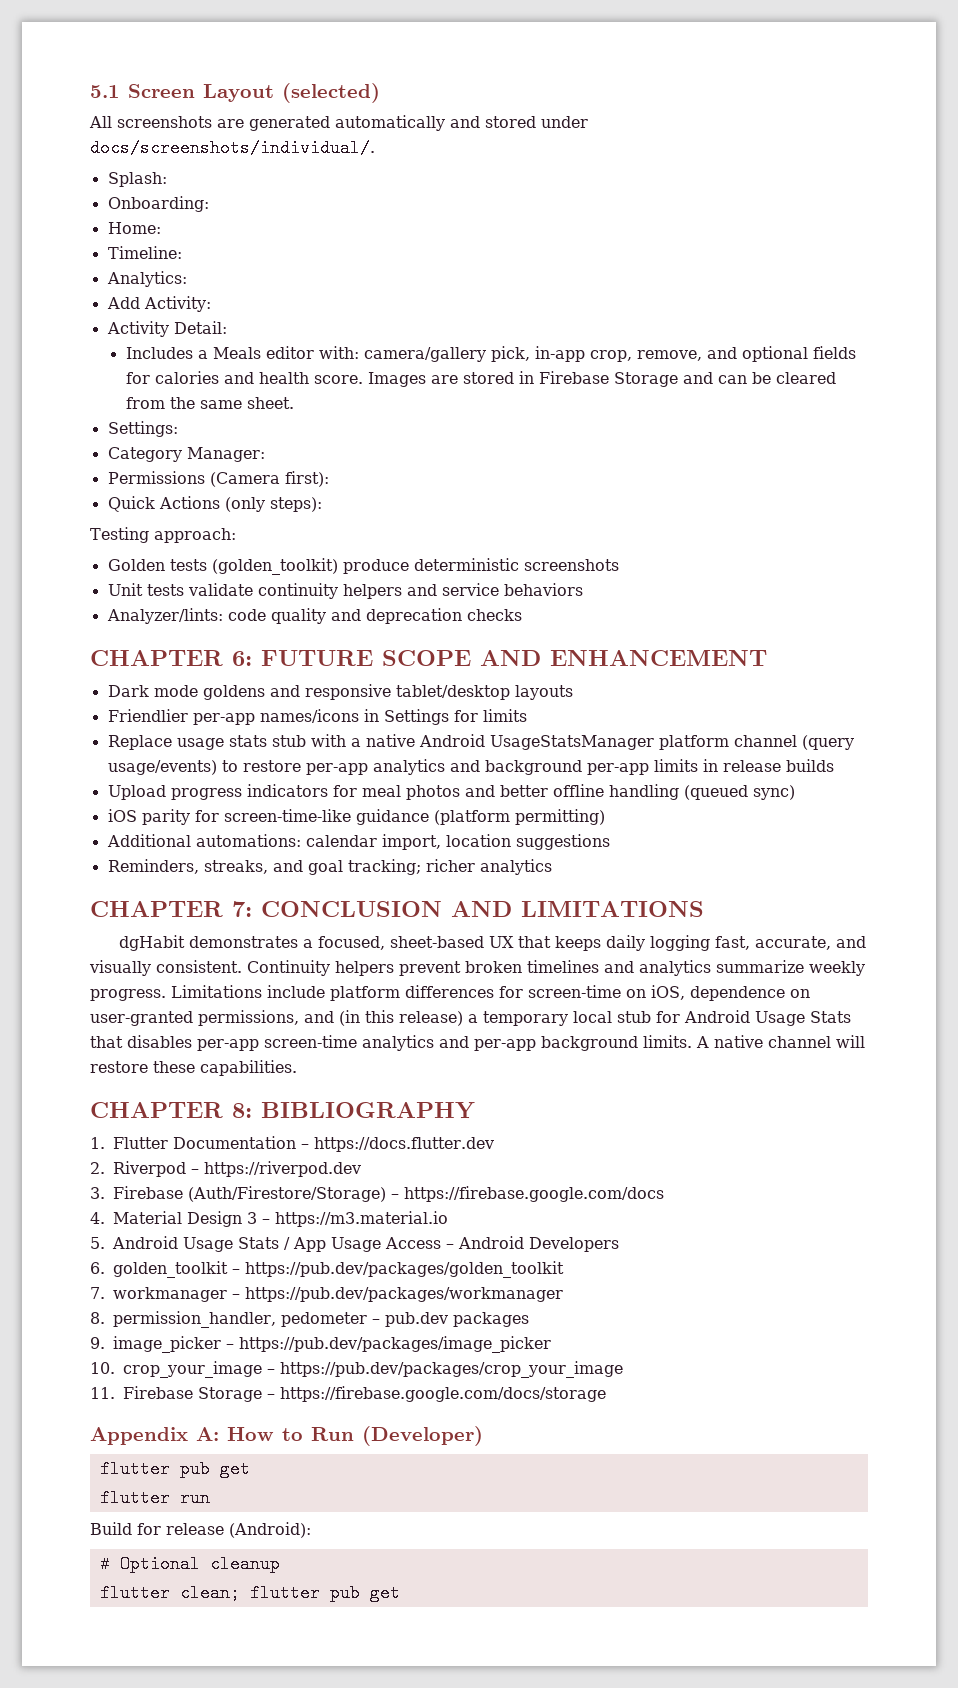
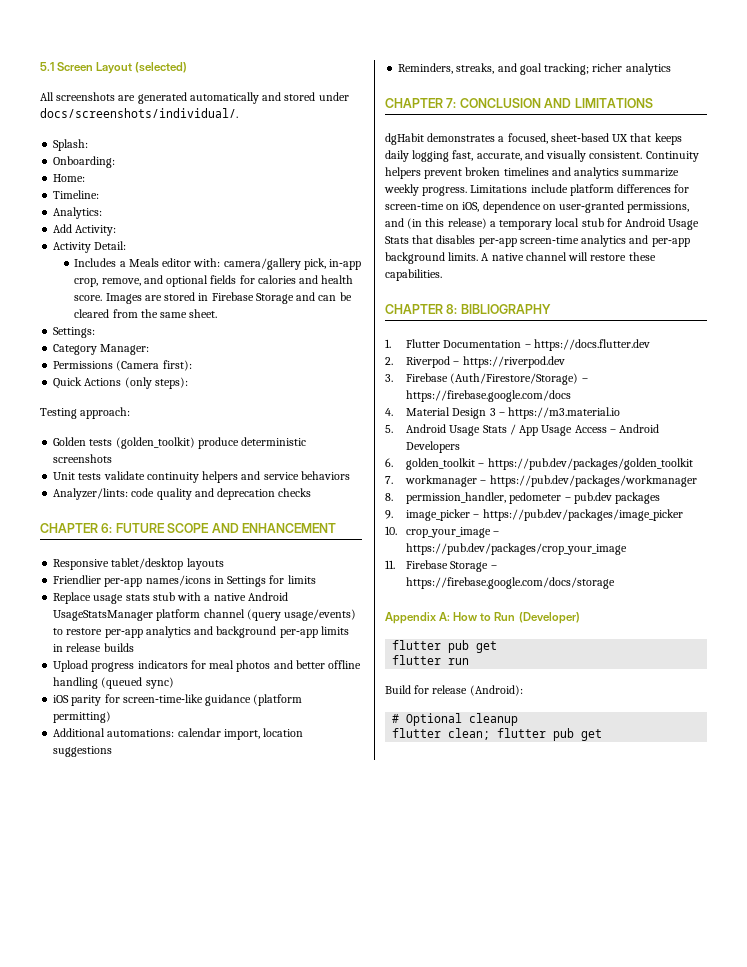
[107,684,391,700] Dark mode goldens and responsive -> [53,559,110,570] Responsive

